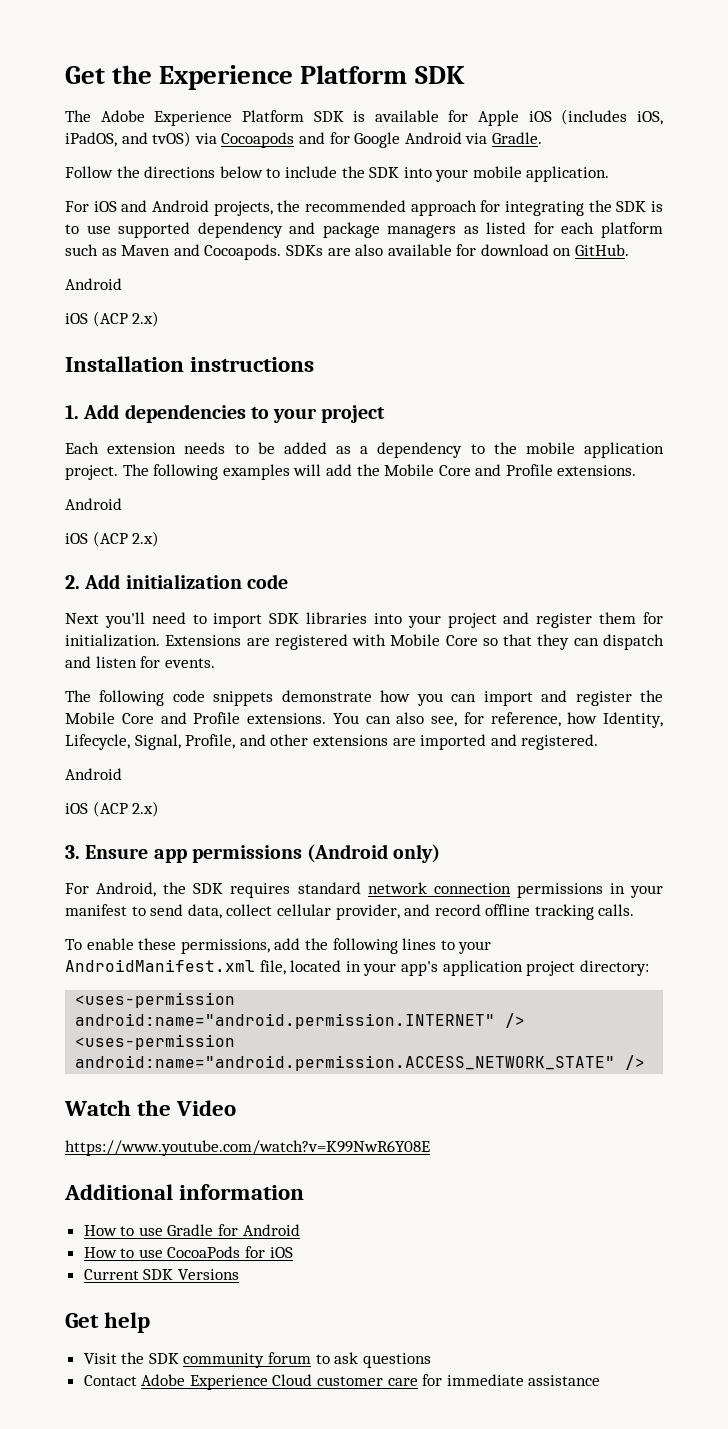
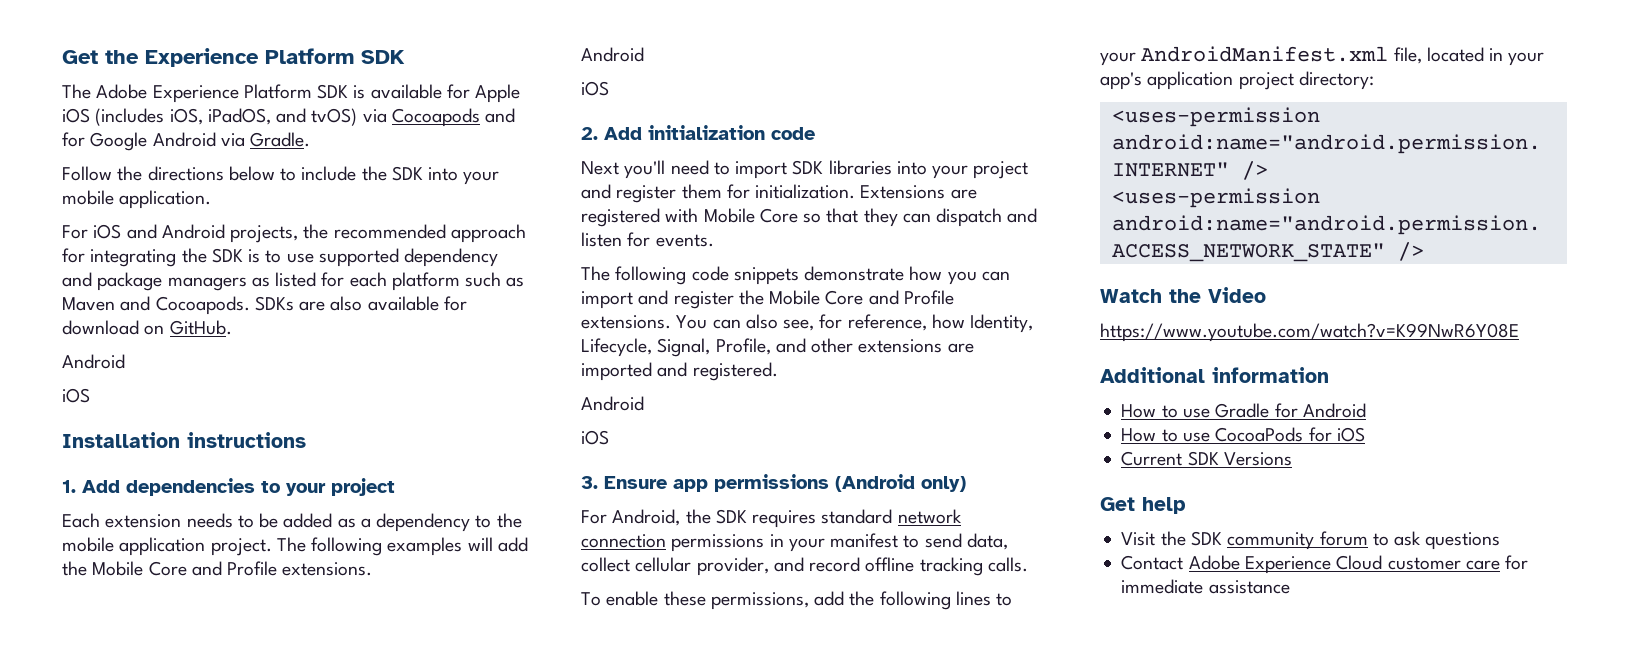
[92,311,160,327] (ACP 2.x) -> (90, 395) none
[92,531,160,547] (ACP 2.x) -> (609, 88) none
[92,801,160,817] (ACP 2.x) -> (609, 437) none

